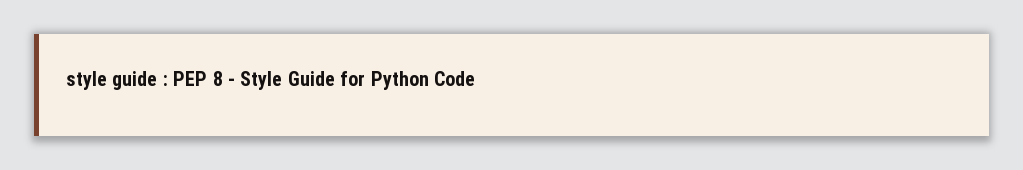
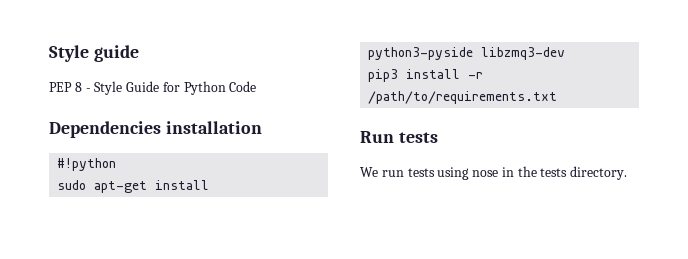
[66,71,107,90] style -> [49,45,89,62] Style
[162,75,168,86] : -> (139, 53) //
(475, 78) none -> [49,121,262,138] [57,158,117,171] [57,180,210,193] [368,47,566,60] [368,69,484,82] [368,91,558,104] [360,131,438,143] [360,166,628,180] // Dependencies installation // #!python // sudo apt-get install python3-pyside libzmq3-dev // pip3 install -r /path/to/requirements.txt // Run tests // We run tests using nose in the tests directory.

